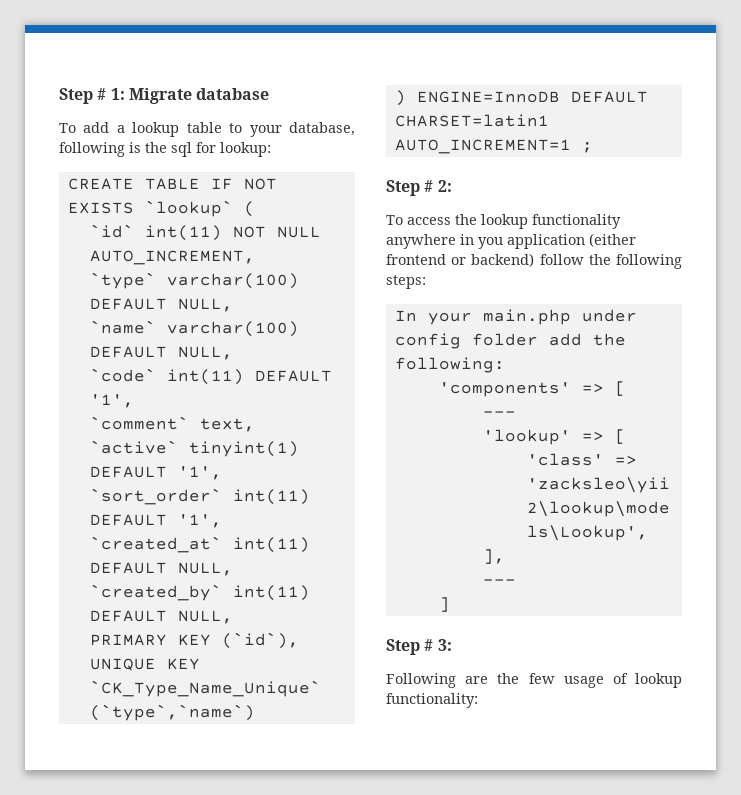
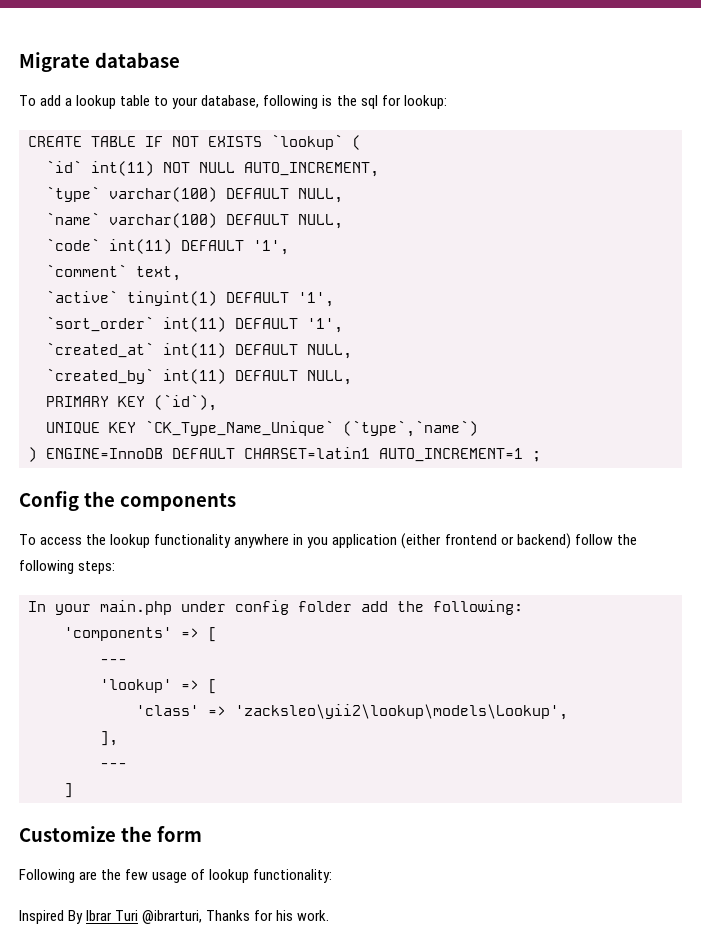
[59,88,125,104] Step # 1: -> (19, 62) none
[386,180,452,196] Step # 2: -> [19,491,236,511] Config the components
[386,639,452,655] Step # 3: -> [19,826,202,842] Customize the form
(478, 700) none -> [19,910,330,924] // Inspired By Ibrar Turi @ibrarturi, Thanks for his work.

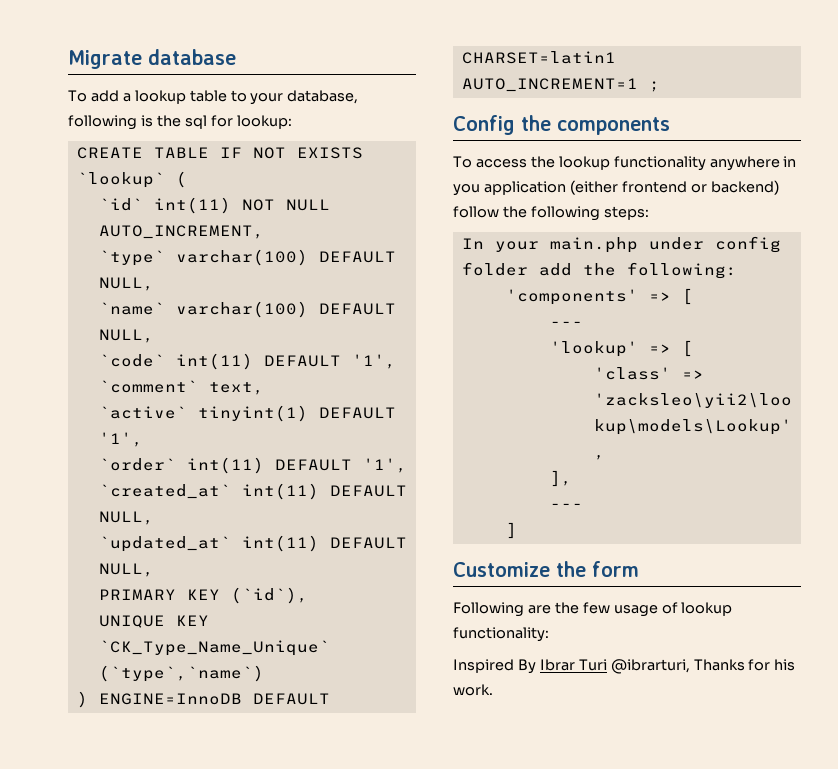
[46,316,154,332] `sort_order` -> [98,458,176,471] `order`
[46,368,154,384] `created_by` -> [98,536,231,552] `updated_at`

